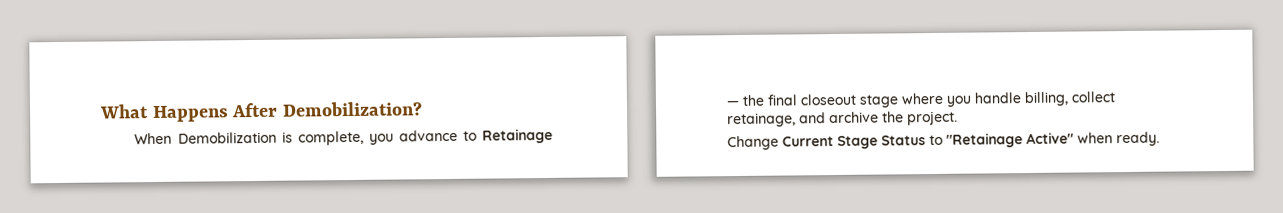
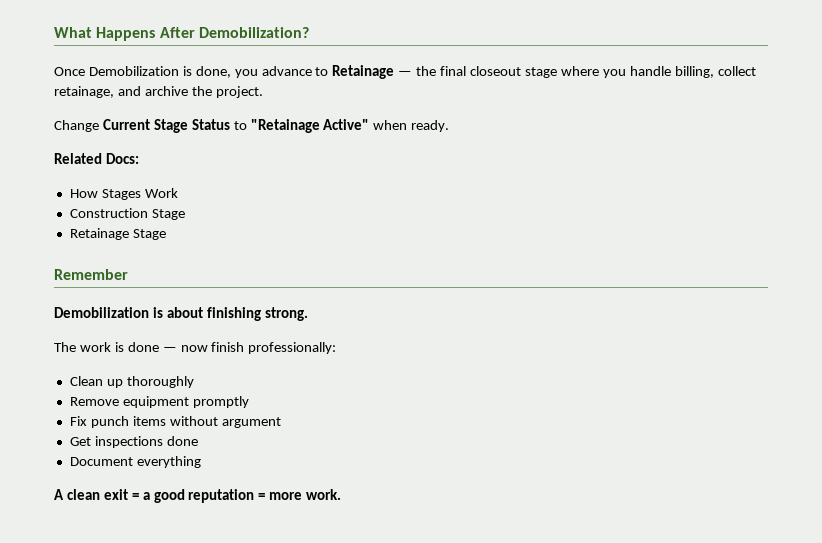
[134,130,364,146] When Demobilization is complete, -> [54,66,231,78] Once Demobilization is done,
(1160, 139) none -> [54,153,139,164] [69,188,178,200] [69,208,185,220] [69,228,166,240] [54,269,128,280] [54,307,308,321] [54,342,337,354] [69,376,194,388] [69,396,249,408] [69,416,281,428] [69,436,198,448] [69,456,201,468] [54,489,342,503] // Related Docs: // How Stages Work // Construction Stage // Retainage Stage // Remember // Demobilization is about finishing strong. // The work is done — now finish professionally: // Clean up thoroughly // Remove equipment promptly // Fix punch items without argument // Get inspections done // Document everything // A clean exit = a good reputation = more work.

